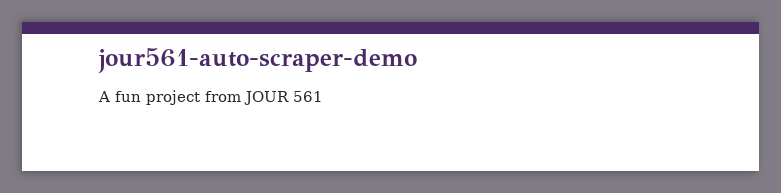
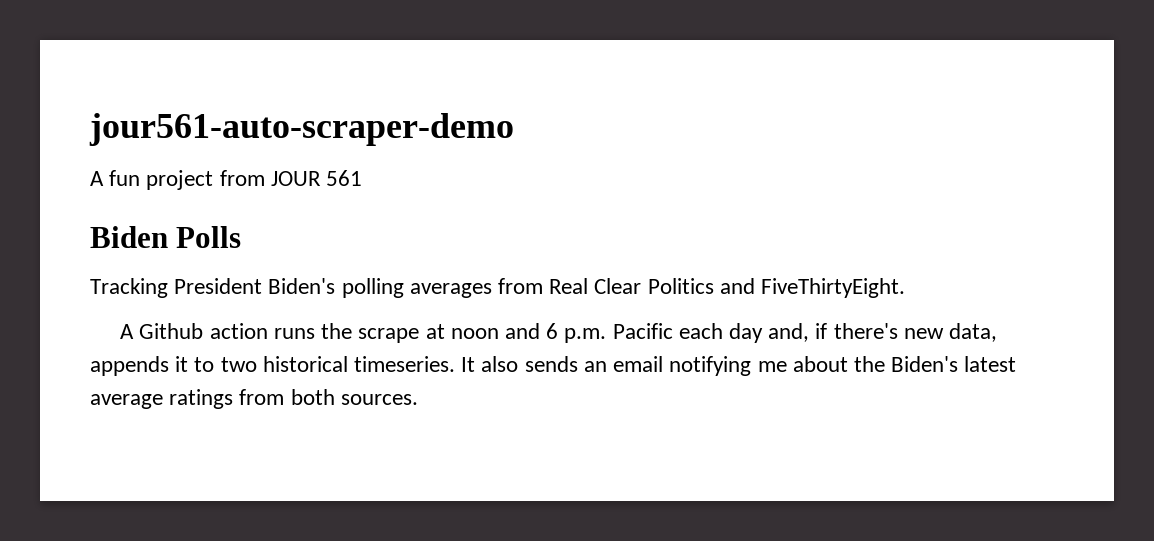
(323, 96) none -> [90,226,242,248] [90,278,906,298] [120,323,998,343] [90,356,1017,376] [90,389,418,409] // Biden Polls // Tracking President Biden's polling averages from Real Clear Politics and FiveThirtyEight. // A Github action runs the scrape at noon and 6 p.m. Pacific each day and, if there's new data, appends it to two historical timeseries. It also sends an email notifying me about the Biden's latest average ratings from both sources.

